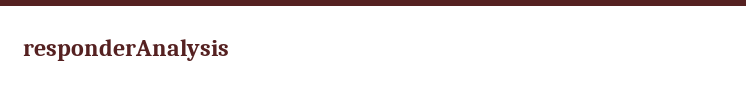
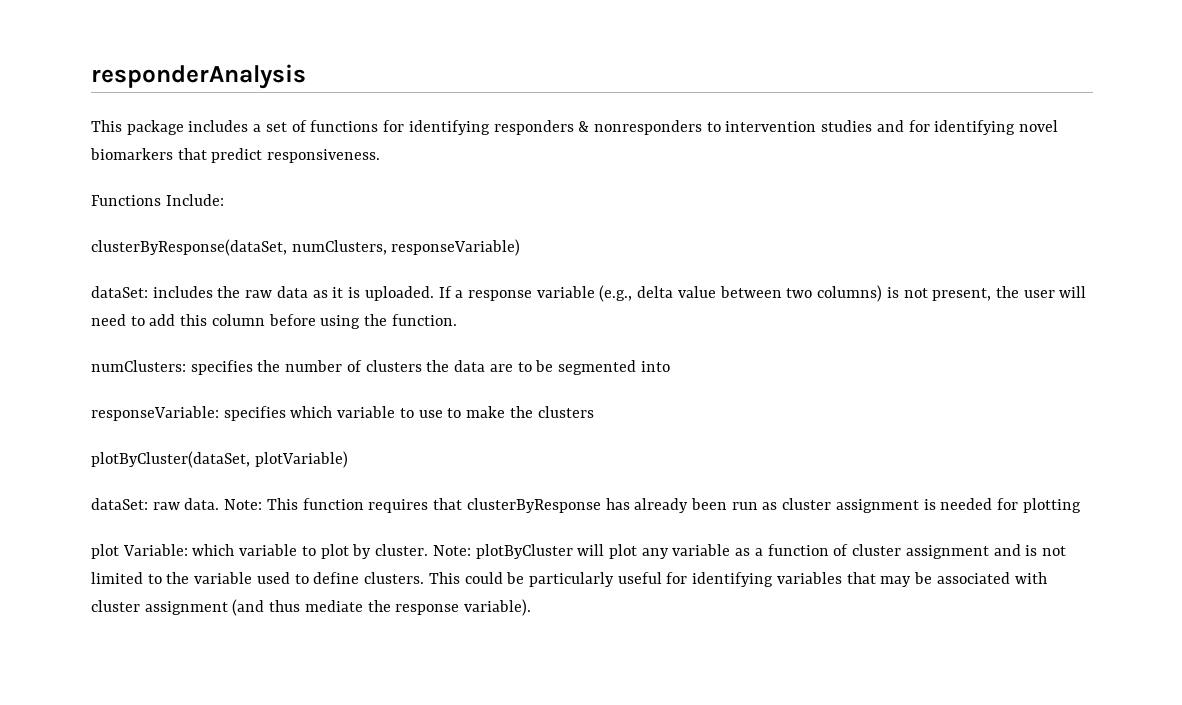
(229, 50) none -> [91,120,1059,135] [90,148,381,163] [91,194,224,206] [91,239,521,256] [91,285,1087,302] [91,314,457,329] [91,360,670,375] [91,406,594,421] [91,451,348,468] [91,498,1081,513] [91,544,1066,559] [91,572,1047,587] [91,599,532,616] // This package includes a set of functions for identifying responders & nonresponders to intervention studies and for identifying novel biomarkers that predict responsiveness. // Functions Include: // clusterByResponse(dataSet, numClusters, responseVariable) // dataSet: includes the raw data as it is uploaded. If a response variable (e.g., delta value between two columns) is not present, the user will need to add this column before using the function. // numClusters: specifies the number of clusters the data are to be segmented into // responseVariable: specifies which variable to use to make the clusters // plotByCluster(dataSet, plotVariable) // dataSet: raw data. Note: This function requires that clusterByResponse has already been run as cluster assignment is needed for plotting // plot Variable: which variable to plot by cluster. Note: plotByCluster will plot any variable as a function of cluster assignment and is not limited to the variable used to define clusters. This could be particularly useful for identifying variables that may be associated with cluster assignment (and thus mediate the response variable).

